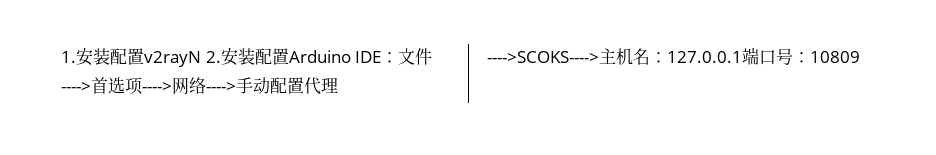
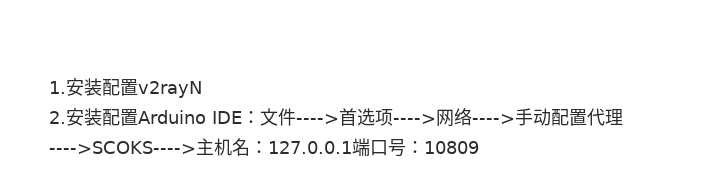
(201, 59) none -> (202, 89) //

